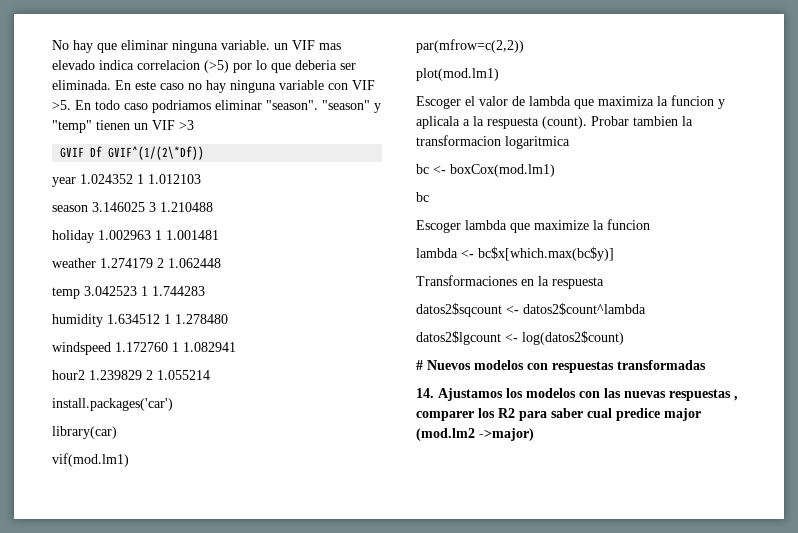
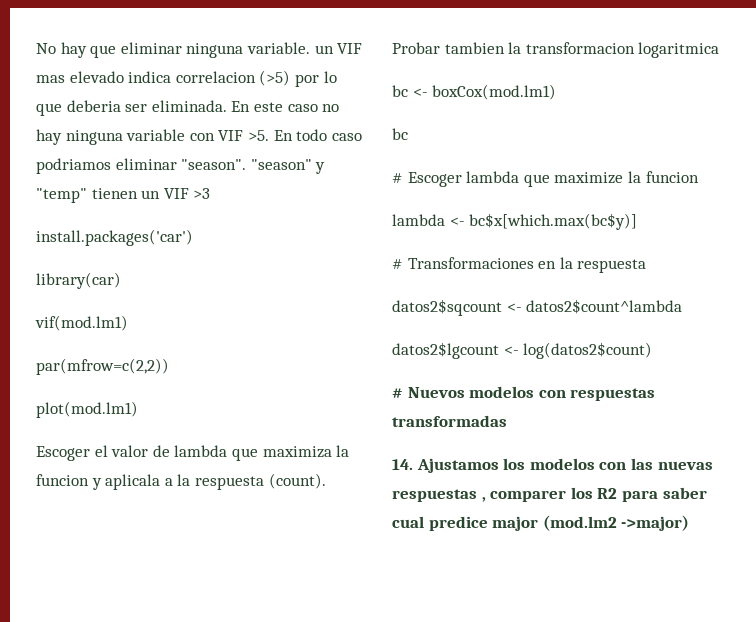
[60,146,205,160] [52,174,201,187] [52,202,213,212] [52,230,219,243] [52,258,221,268] [52,286,205,299] [52,314,228,327] [52,342,236,355] [52,370,210,380] // GVIF Df GVIF^(1/(2\*Df)) // year 1.024352 1 1.012103 // season 3.146025 3 1.210488 // holiday 1.002963 1 1.001481 // weather 1.274179 2 1.062448 // temp 3.042523 1 1.744283 // humidity 1.634512 1 1.278480 // windspeed 1.172760 1 1.082941 // hour2 1.239829 2 1.055214 -> (211, 193) none
(429, 197) none -> [392,173,403,183] #
(614, 254) none -> [392,259,403,269] #

